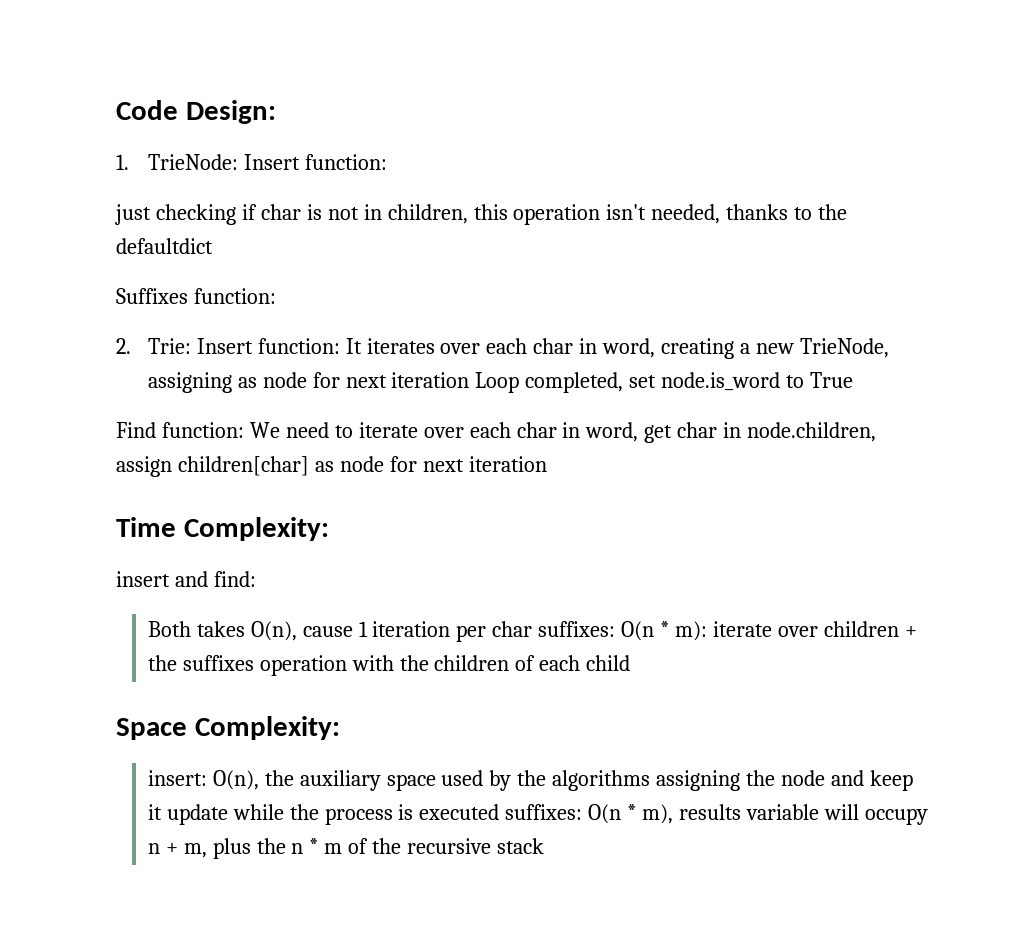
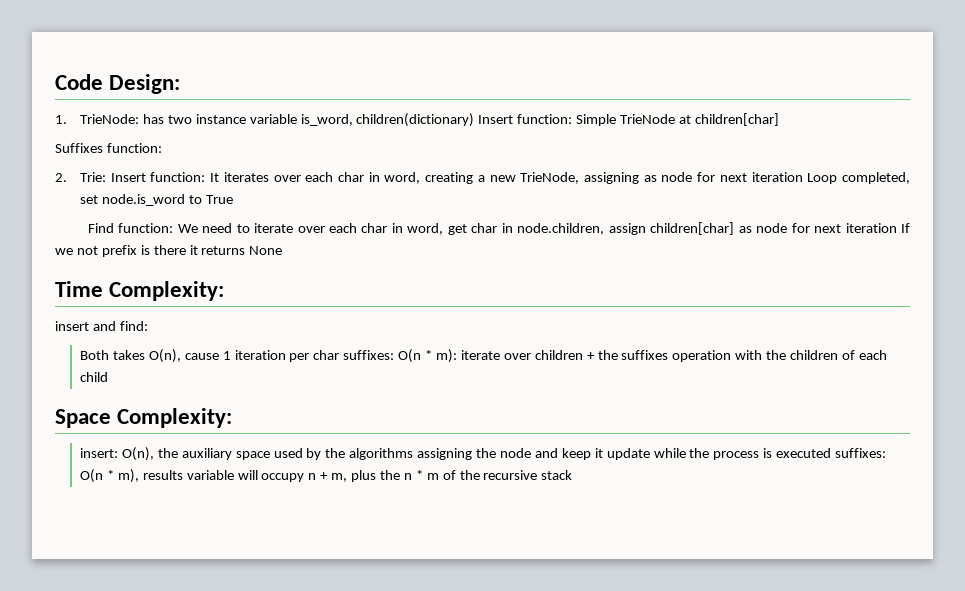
[243,154,387,170] [115,204,848,225] [116,238,213,254] Insert function: // just checking if char is not in children, this operation isn't needed, thanks to the defaultdict -> [142,113,779,127] has two instance variable is_word, children(dictionary) Insert function: Simple TrieNode at children[char]
(547, 464) none -> [901,223,910,233] [55,245,283,257] If we not prefix is there it returns None

